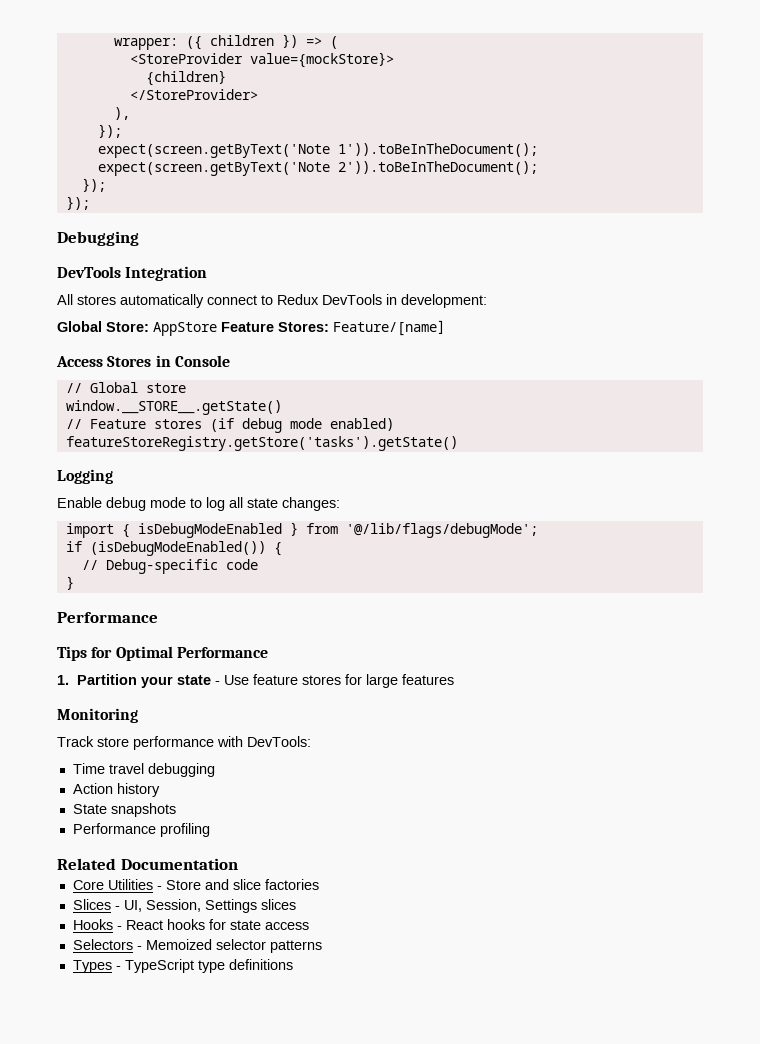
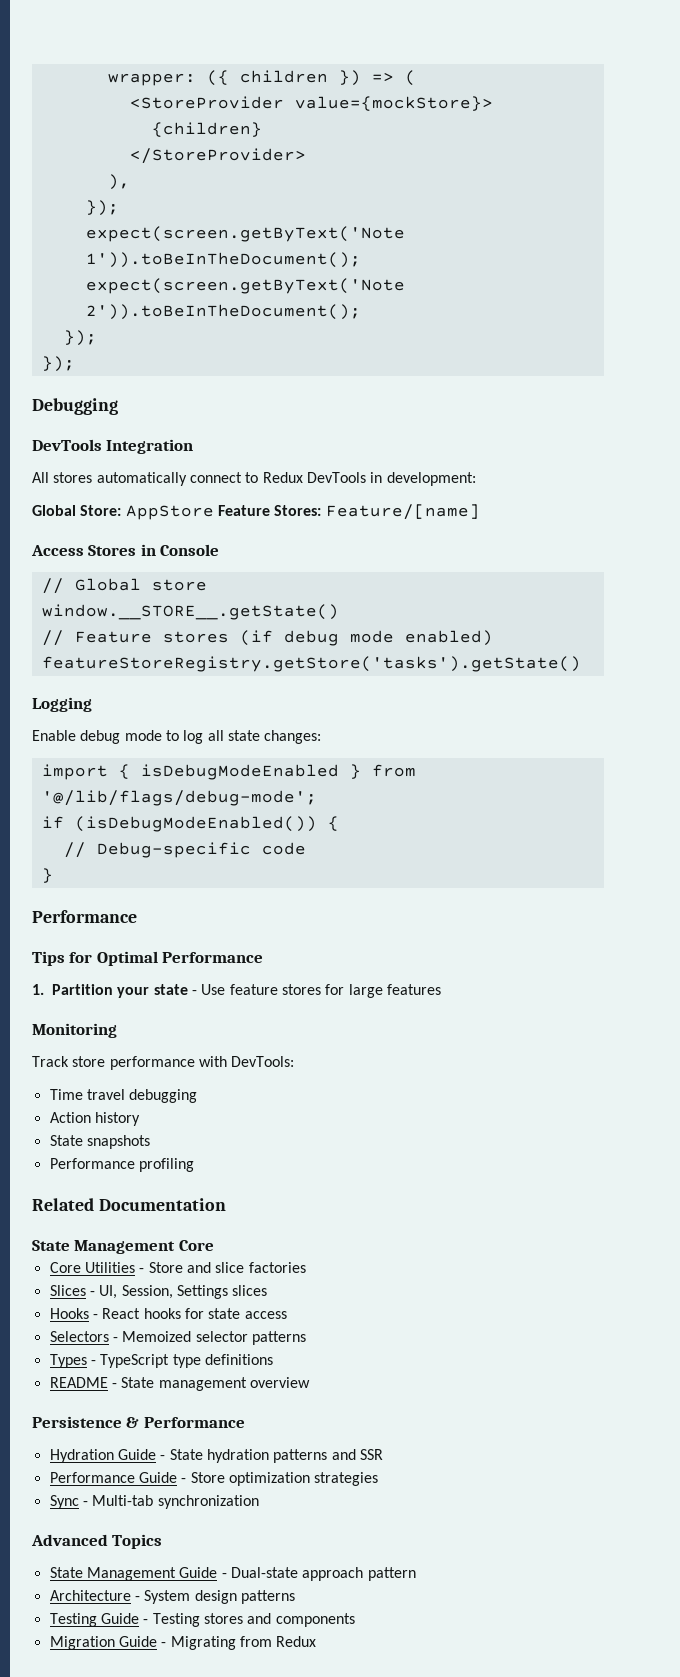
[345,523,538,538] '@/lib/flags/debugMode'; -> [41,790,317,806] '@/lib/flags/debug-mode';
(238, 864) none -> [32,1240,214,1254] // State Management Core
(293, 964) none -> [49,1377,310,1391] [32,1416,245,1428] [49,1449,383,1463] [49,1472,379,1486] [49,1495,259,1509] [31,1534,163,1549] [49,1567,416,1581] [49,1590,295,1604] [49,1613,355,1627] [49,1636,317,1650] // README - State management overview // Persistence & Performance // Hydration Guide - State hydration patterns and SSR // Performance Guide - Store optimization strategies // Sync - Multi-tab synchronization // Advanced Topics // State Management Guide - Dual-state approach pattern // Architecture - System design patterns // Testing Guide - Testing stores and components // Migration Guide - Migrating from Redux

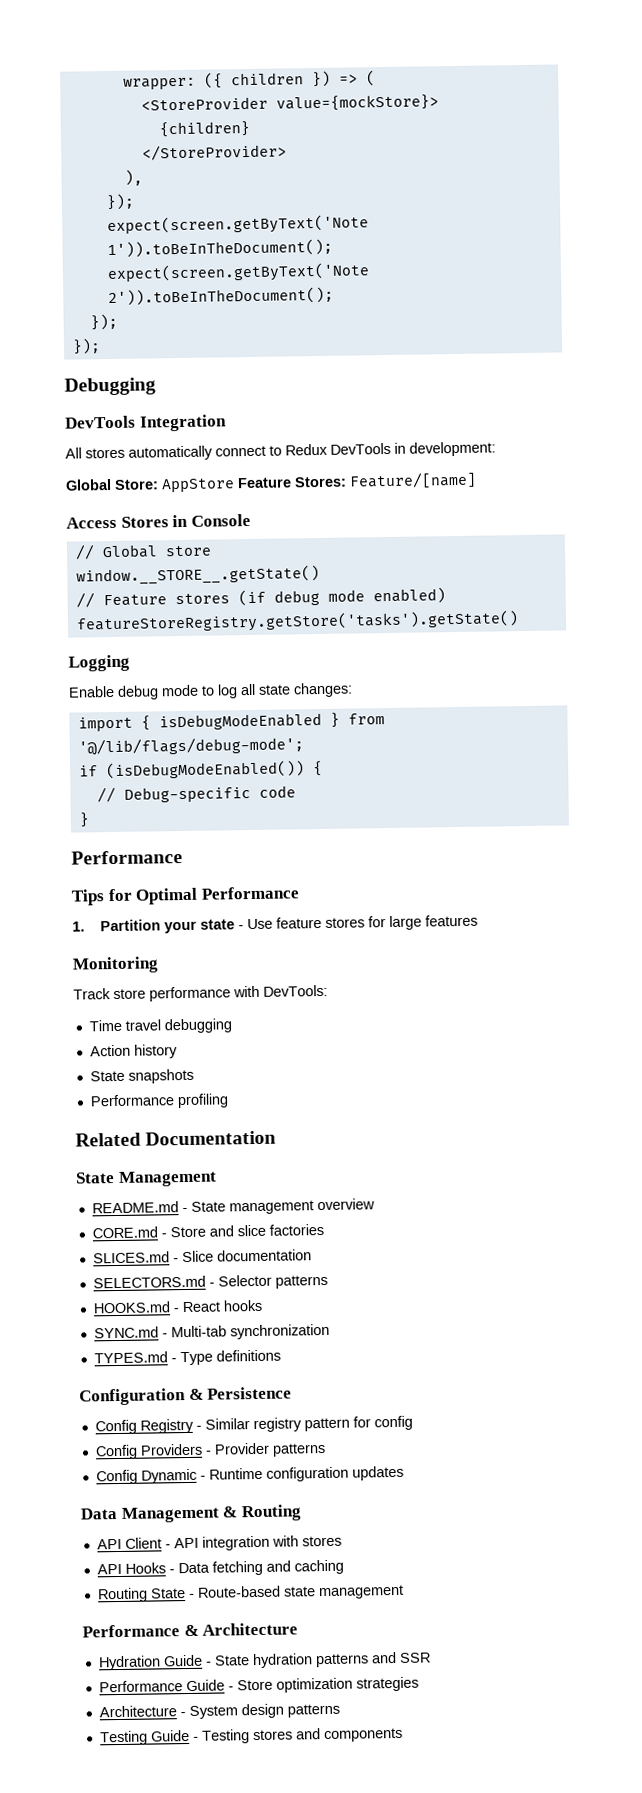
[178,1240,214,1251] [49,1262,135,1273] Core // Core Utilities -> [91,1198,375,1215] [91,1226,158,1239] // README.md - State management overview // CORE.md
[49,1285,268,1299] [49,1308,287,1319] [49,1331,306,1345] [49,1354,273,1368] [49,1377,310,1391] [32,1416,245,1428] Slices - UI, Session, Settings slices // Hooks - React hooks for state access // Selectors - Memoized selector patterns // Types - TypeScript type definitions // README - State management overview // Persistence & Performance -> [92,1249,312,1264] [92,1274,328,1289] [92,1299,262,1314] [93,1323,330,1340] [93,1349,281,1366] [79,1386,293,1406] [94,1415,413,1435] [94,1442,326,1460] [95,1465,404,1485] [80,1504,302,1523] [96,1535,342,1551] [96,1559,344,1576] [96,1584,404,1603] [82,1622,299,1638] SLICES.md - Slice documentation // SELECTORS.md - Selector patterns // HOOKS.md - React hooks // SYNC.md - Multi-tab synchronization // TYPES.md - Type definitions // Configuration & Persistence // Config Registry - Similar registry pattern for config // Config Providers - Provider patterns // Config Dynamic - Runtime configuration updates // Data Management & Routing // API Client - API integration with stores // API Hooks - Data fetching and caching // Routing State - Route-based state management // Performance & Architecture
[49,1495,259,1509] [31,1534,163,1549] [49,1567,416,1581] // Sync - Multi-tab synchronization // Advanced Topics // State Management Guide - Dual-state approach pattern -> (419, 1684) none
[49,1636,317,1650] // Migration Guide - Migrating from Redux -> (403, 1735) none

